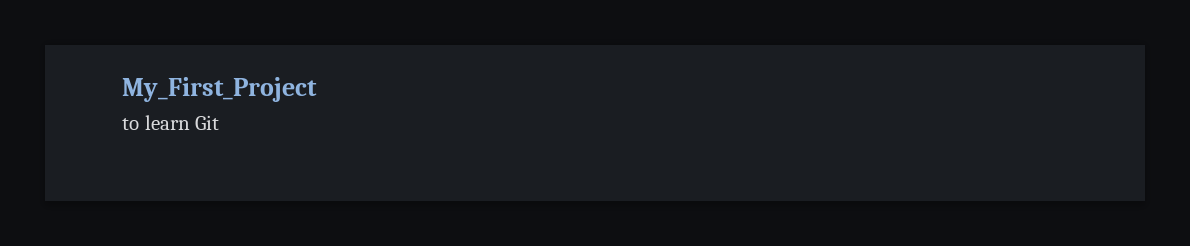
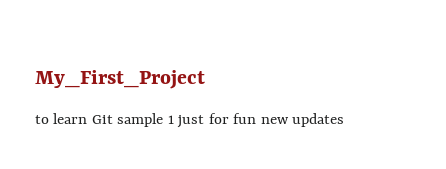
(220, 122) none -> [117,113,345,128] sample 1 just for fun new updates

